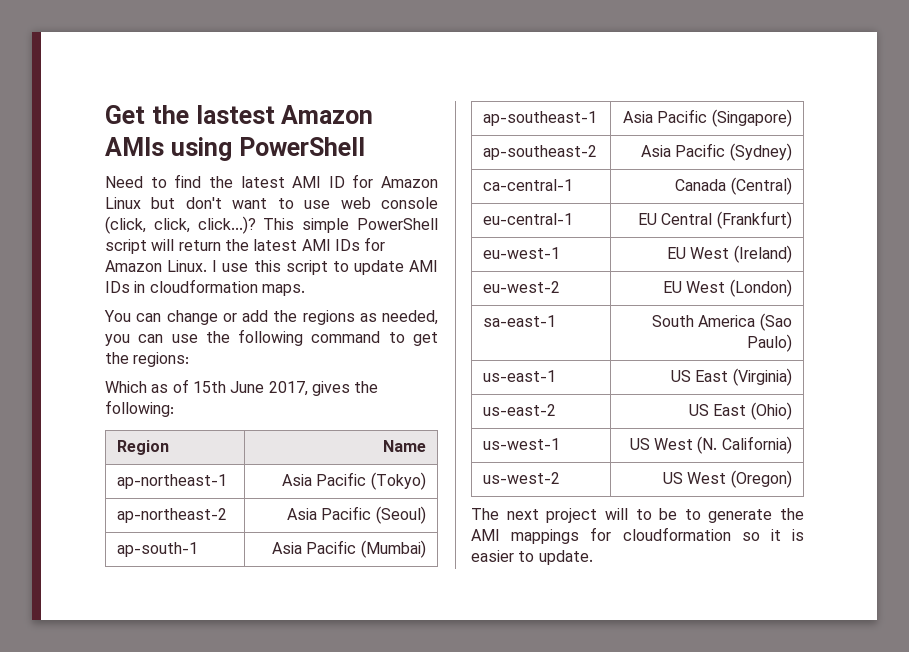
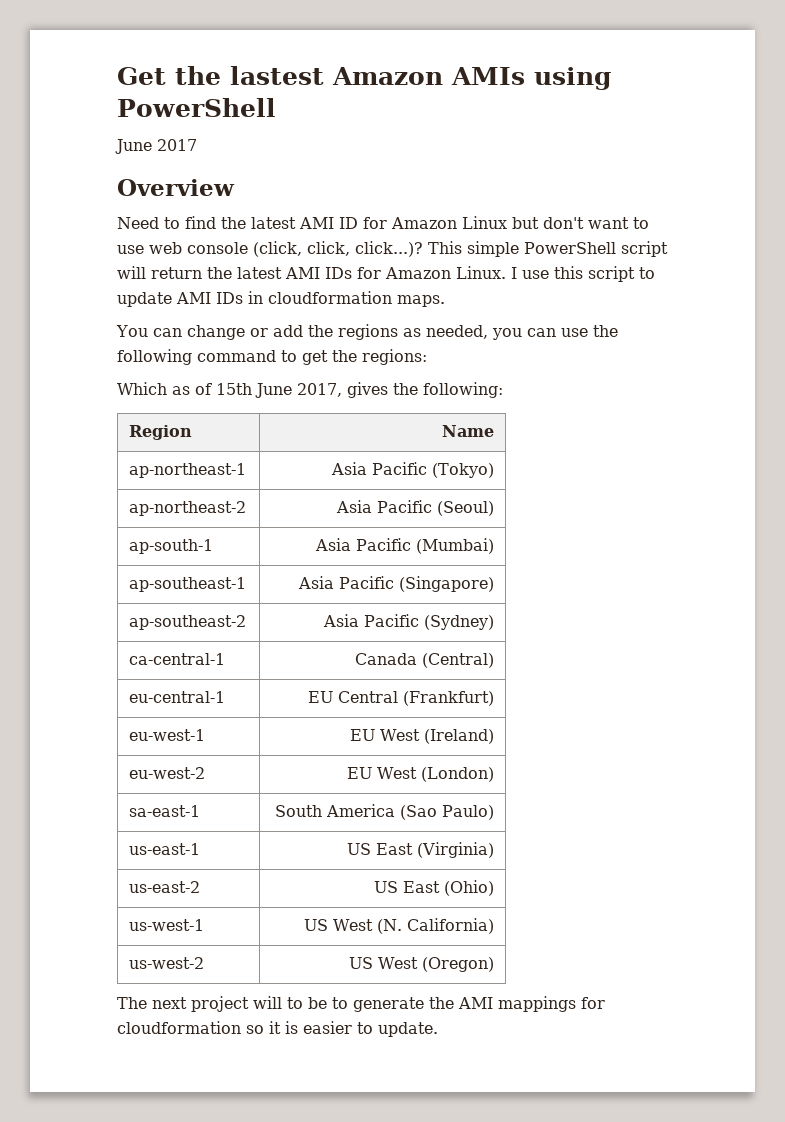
(365, 146) none -> [115,139,197,154] [117,179,235,196] // June 2017 // Overview

